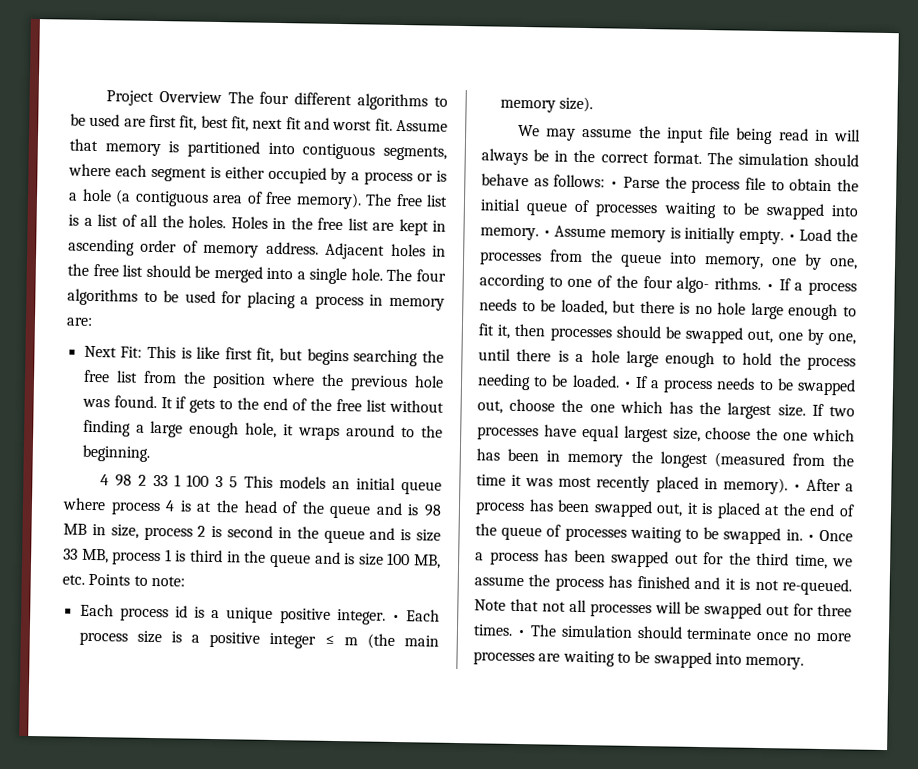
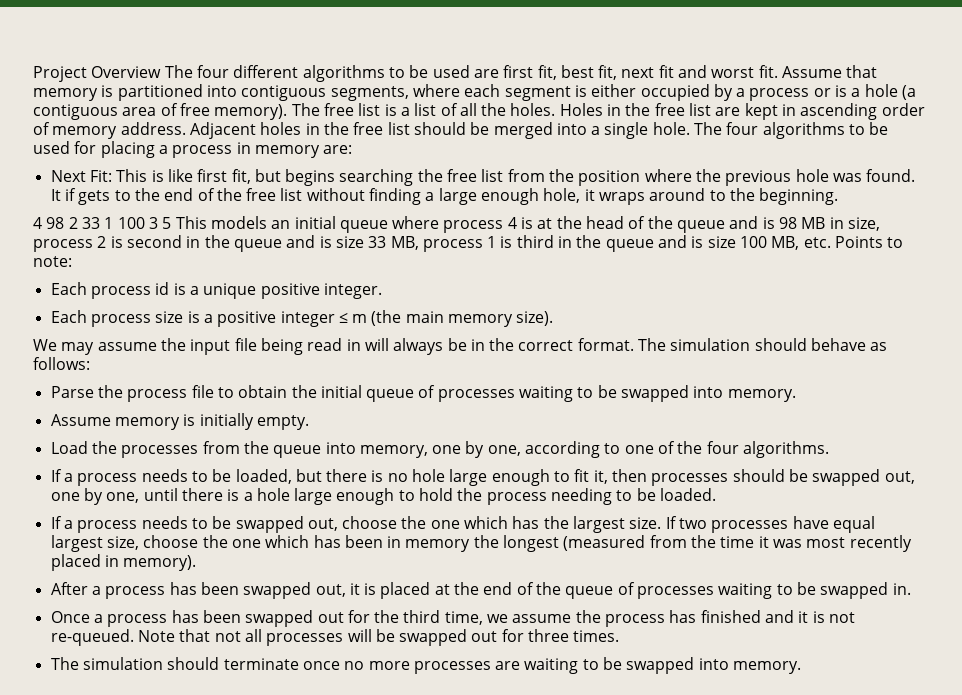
[391,614,400,622] • -> (382, 291) //
[610,181,619,188] • -> (90, 363) //
[542,230,551,237] • -> (796, 395) //
[787,234,796,241] • -> (309, 422) //
[676,276,774,294] algo- rithms. • -> [743,441,830,458] algorithms. //
[622,381,632,388] • -> (717, 494) //
[792,484,801,491] • -> (197, 563) //
[806,534,815,541] • -> (911, 589) //
[516,629,525,637] • -> (620, 636) //

